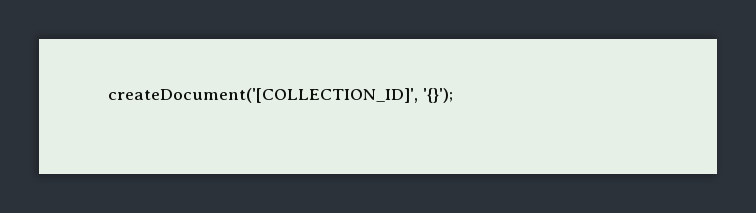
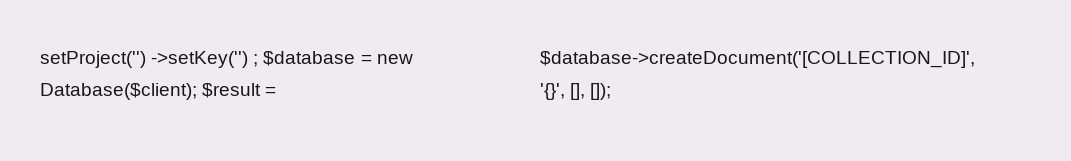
[108,88,453,103] createDocument('[COLLECTION_ID]', '{}'); -> [40,51,413,68] [40,83,277,100] [540,51,975,68] [540,83,612,100] setProject('') ->setKey('') ; $database = new Database($client); $result = $database->createDocument('[COLLECTION_ID]', '{}', [], []);

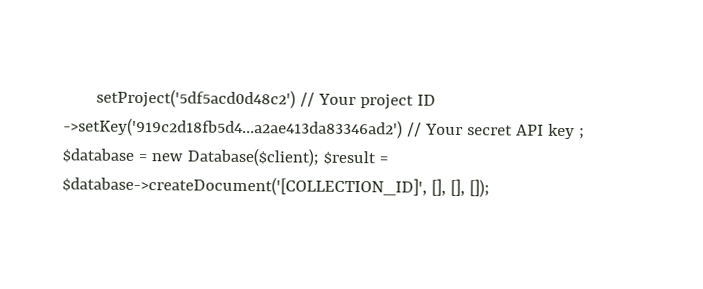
[40,51,249,68] setProject('') ->setKey('') -> [96,88,437,110] [63,117,575,140] setProject('5df5acd0d48c2') // Your project ID ->setKey('919c2d18fb5d4...a2ae413da83346ad2') // Your secret API key
[540,83,565,100] '{}', -> [430,178,446,196] [],

